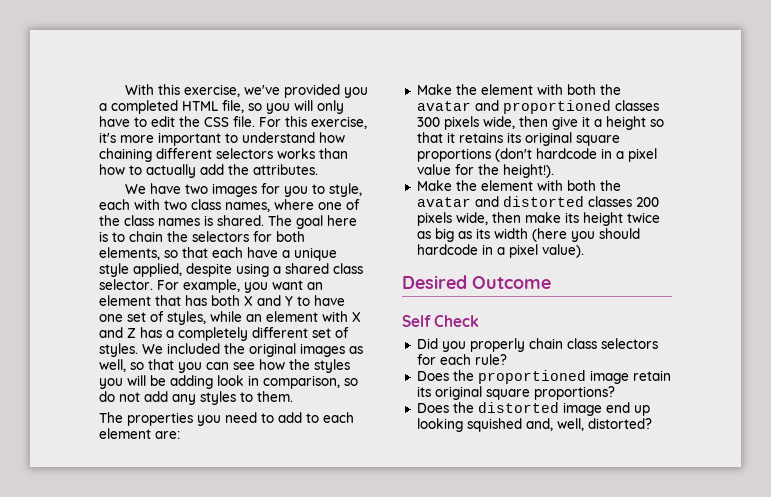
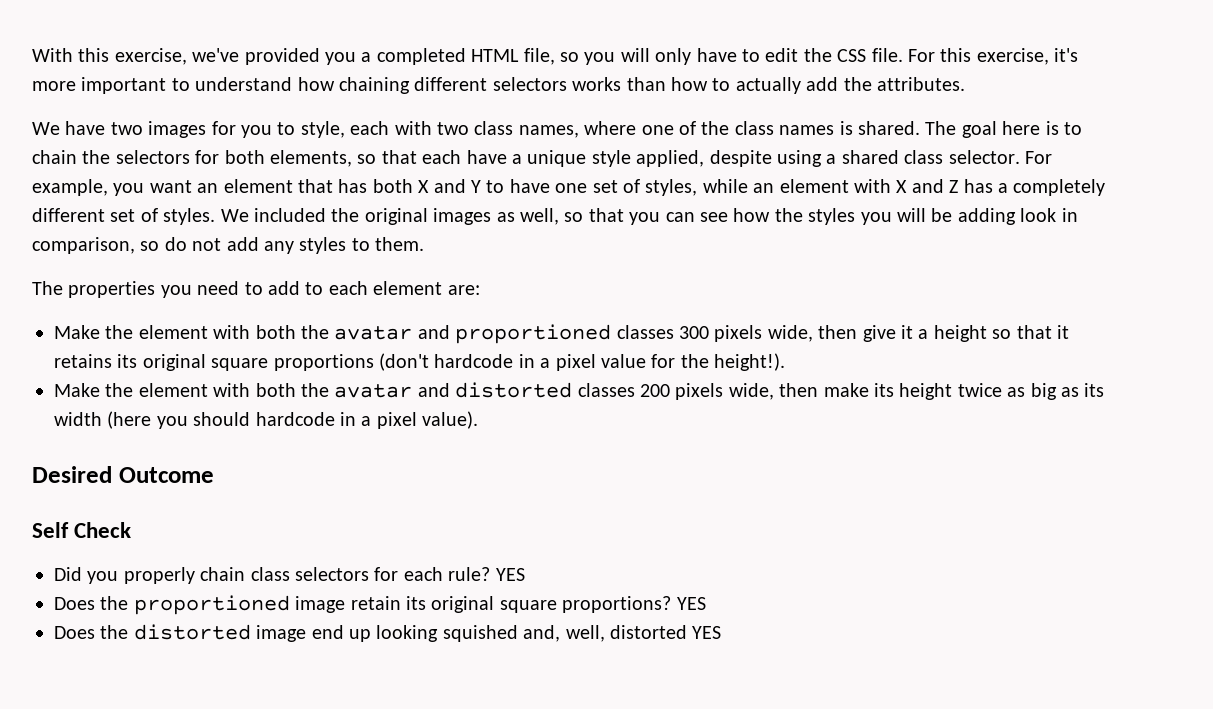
(507, 359) none -> [495,568,525,581] YES
(615, 393) none -> [676,597,706,610] YES
[587,418,652,429] distorted? -> [609,625,722,639] distorted YES

